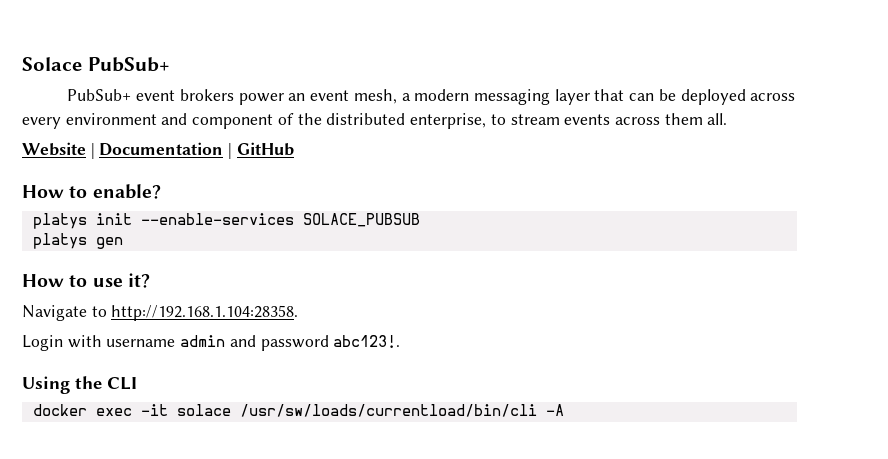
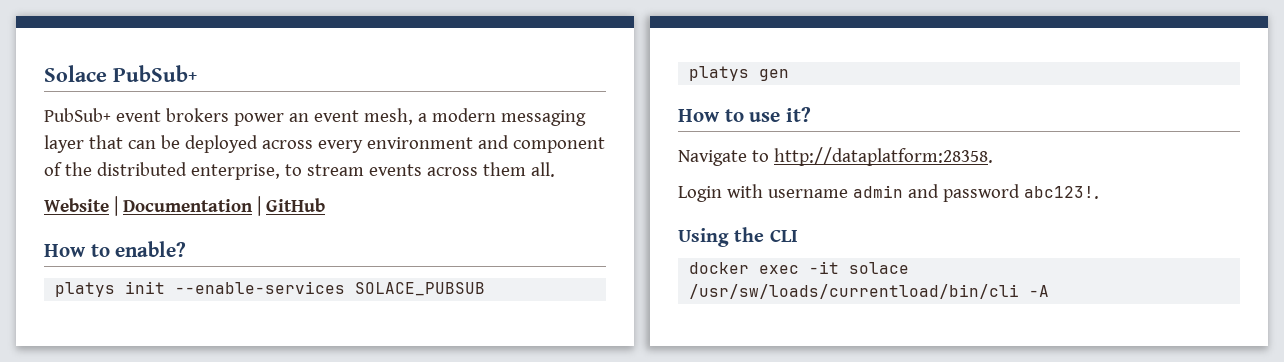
[111,305,299,321] http://192.168.1.104:28358. -> [773,147,993,166] http://dataplatform:28358.

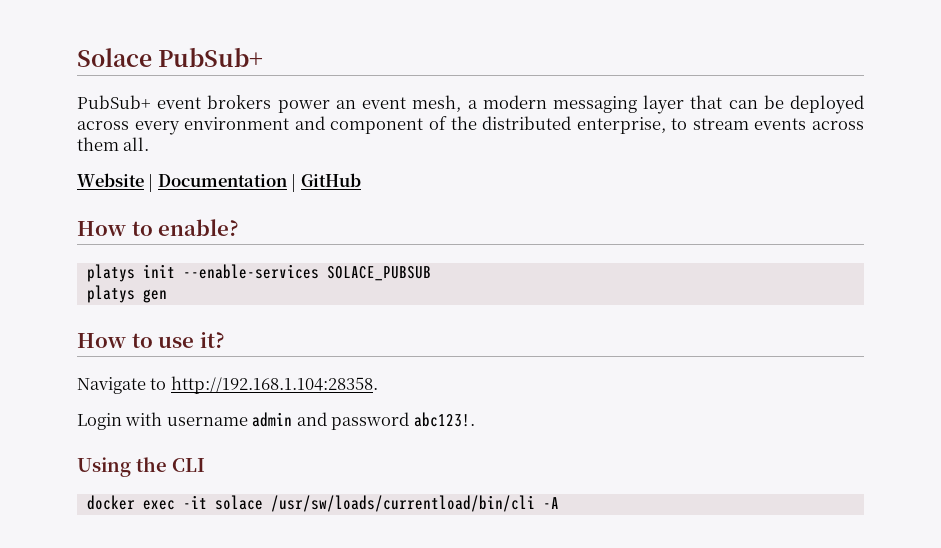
[773,147,993,166] http://dataplatform:28358. -> [170,376,378,394] http://192.168.1.104:28358.

